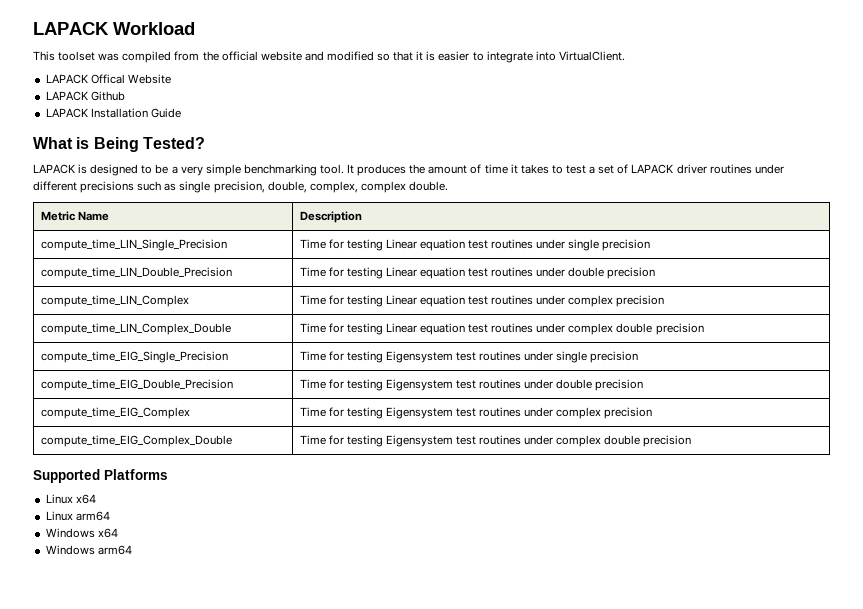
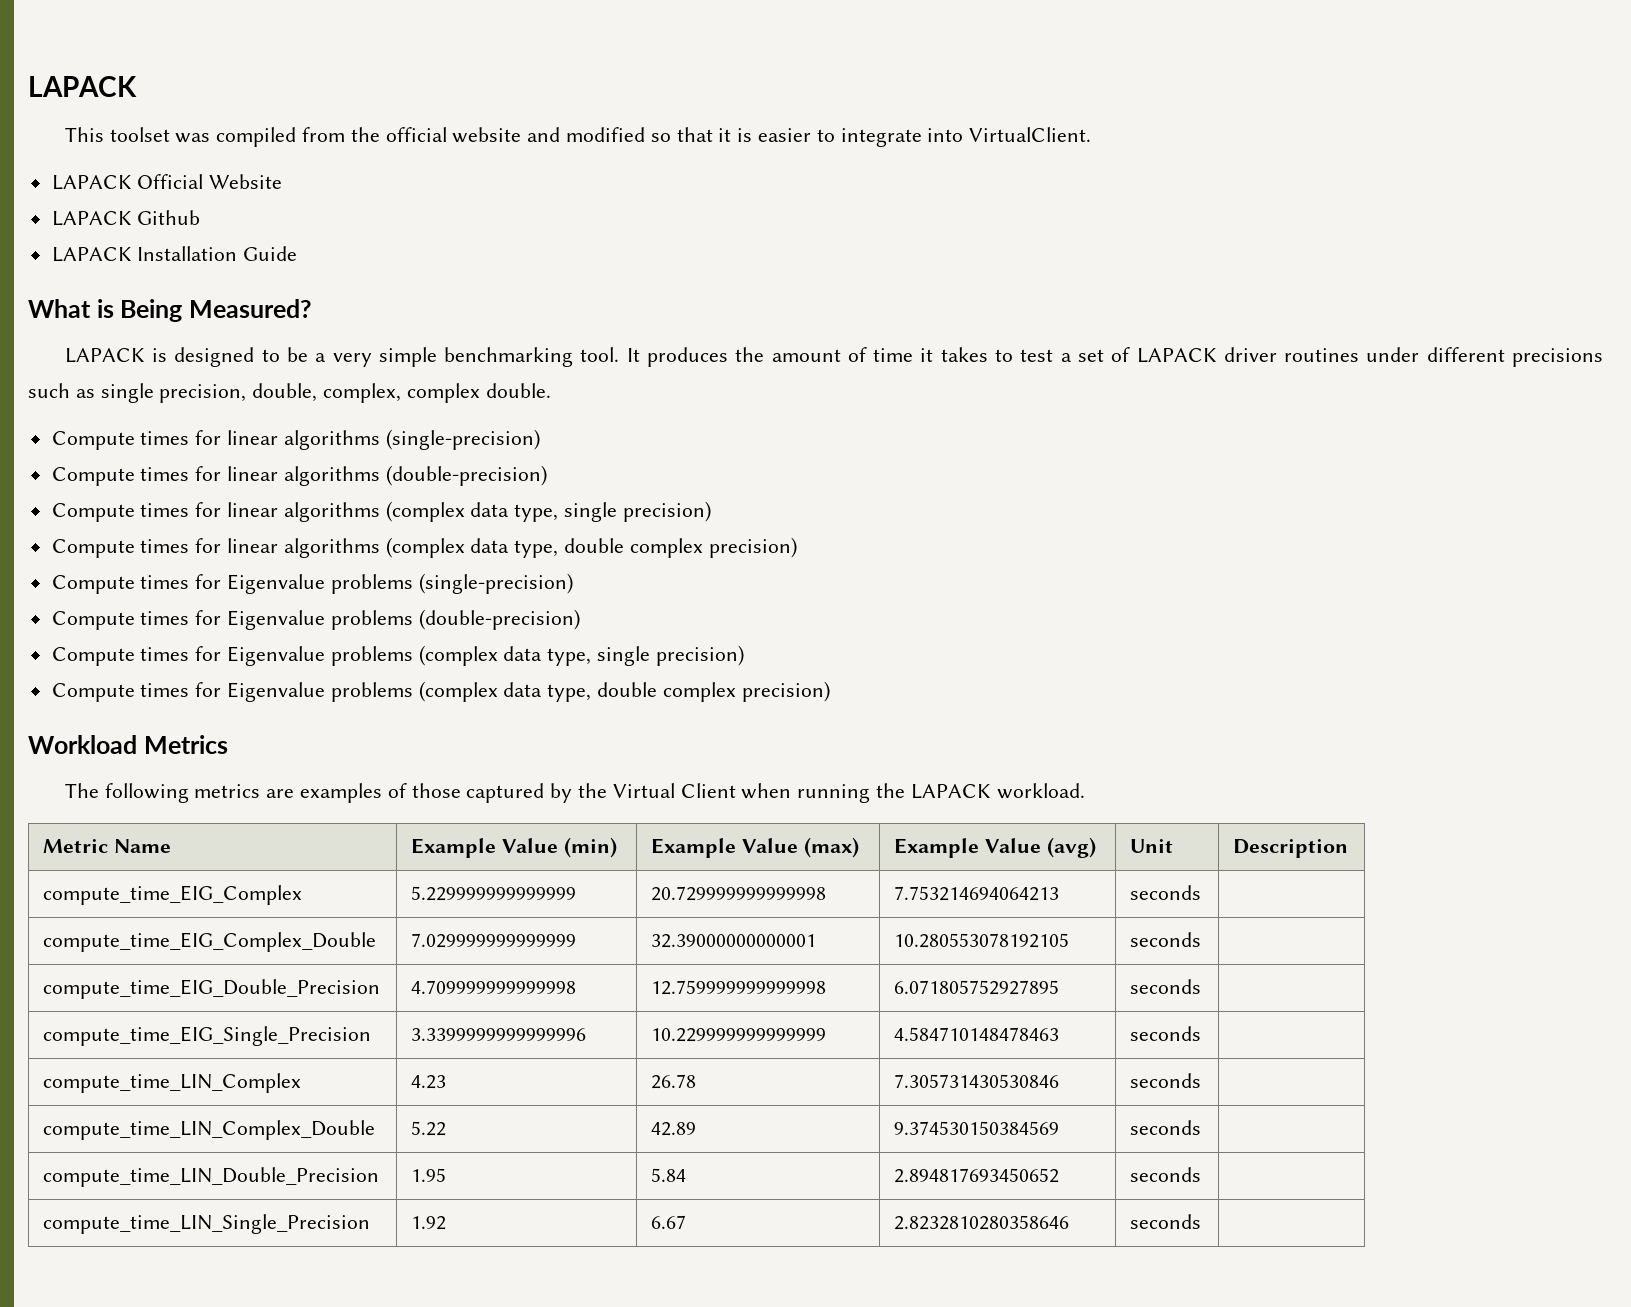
[33,22,195,35] LAPACK Workload -> [28,76,137,97] LAPACK
[90,74,125,84] Offical -> [137,174,204,189] Official
[142,137,205,149] Tested? -> [188,299,312,318] Measured?
[40,211,109,221] [299,211,362,223] [40,239,227,251] [299,239,651,251] [40,267,232,279] [299,267,656,279] [40,295,189,307] [299,295,665,307] [40,323,231,335] [299,323,704,335] [40,351,228,363] [299,351,639,363] [40,379,233,391] [299,379,644,391] [40,407,190,419] [299,407,653,419] [40,435,232,447] [299,435,692,447] [33,469,168,483] [45,494,96,504] [45,511,110,521] [45,528,118,538] [45,545,132,555] // Metric Name | Description // compute_time_LIN_Single_Precision | Time for testing Linear equation test routines under single precision // compute_time_LIN_Double_Precision | Time for testing Linear equation test routines under double precision // compute_time_LIN_Complex | Time for testing Linear equation test routines under complex precision // compute_time_LIN_Complex_Double | Time for testing Linear equation test routines under complex double precision // compute_time_EIG_Single_Precision | Time for testing Eigensystem test routines under single precision // compute_time_EIG_Double_Precision | Time for testing Eigensystem test routines under double precision // compute_time_EIG_Complex | Time for testing Eigensystem test routines under complex precision // compute_time_EIG_Complex_Double | Time for testing Eigensystem test routines under complex double precision // Supported Platforms // Linux x64 // Linux arm64 // Windows x64 // Windows arm64 -> [51,429,540,450] [51,465,547,486] [51,501,711,522] [51,537,797,558] [51,573,573,594] [51,609,580,630] [51,645,744,666] [51,681,830,702] [28,735,228,754] [64,783,1085,803] [43,839,171,853] [411,837,617,858] [651,837,859,858] [894,837,1096,858] [1130,839,1174,853] [1233,839,1349,858] [43,885,303,905] [411,886,577,901] [651,886,827,901] [894,886,1060,901] [1130,885,1202,900] [43,932,377,952] [411,933,577,948] [651,934,817,948] [894,933,1070,948] [1130,932,1202,947] [43,979,381,999] [411,980,577,994] [651,980,827,995] [894,980,1060,995] [1130,979,1202,994] [43,1026,372,1046] [411,1028,587,1041] [651,1028,827,1042] [894,1027,1060,1041] [1130,1026,1202,1041] [43,1073,302,1093] [411,1075,447,1089] [651,1074,697,1089] [894,1074,1060,1088] [1130,1073,1202,1088] [43,1120,376,1140] [411,1121,447,1136] [651,1122,697,1136] [894,1121,1060,1135] [1130,1120,1202,1135] [43,1167,380,1187] [411,1168,447,1182] [651,1168,687,1182] [894,1168,1060,1183] [1130,1167,1202,1182] [43,1214,371,1234] [411,1216,447,1230] [651,1215,687,1229] [894,1215,1070,1230] [1130,1214,1202,1229] // Compute times for linear algorithms (single-precision) // Compute times for linear algorithms (double-precision) // Compute times for linear algorithms (complex data type, single precision) // Compute times for linear algorithms (complex data type, double complex precision) // Compute times for Eigenvalue problems (single-precision) // Compute times for Eigenvalue problems (double-precision) // Compute times for Eigenvalue problems (complex data type, single precision) // Compute times for Eigenvalue problems (complex data type, double complex precision) // Workload Metrics // The following metrics are examples of those captured by the Virtual Client when running the LAPACK workload. // Metric Name | Example Value (min) | Example Value (max) | Example Value (avg) | Unit | Description // compute_time_EIG_Complex | 5.229999999999999 | 20.729999999999998 | 7.753214694064213 | seconds | // compute_time_EIG_Complex_Double | 7.029999999999999 | 32.39000000000001 | 10.280553078192105 | seconds | // compute_time_EIG_Double_Precision | 4.709999999999998 | 12.759999999999998 | 6.071805752927895 | seconds | // compute_time_EIG_Single_Precision | 3.3399999999999996 | 10.229999999999999 | 4.584710148478463 | seconds | // compute_time_LIN_Complex | 4.23 | 26.78 | 7.305731430530846 | seconds | // compute_time_LIN_Complex_Double | 5.22 | 42.89 | 9.374530150384569 | seconds | // compute_time_LIN_Double_Precision | 1.95 | 5.84 | 2.894817693450652 | seconds | // compute_time_LIN_Single_Precision | 1.92 | 6.67 | 2.8232810280358646 | seconds |

